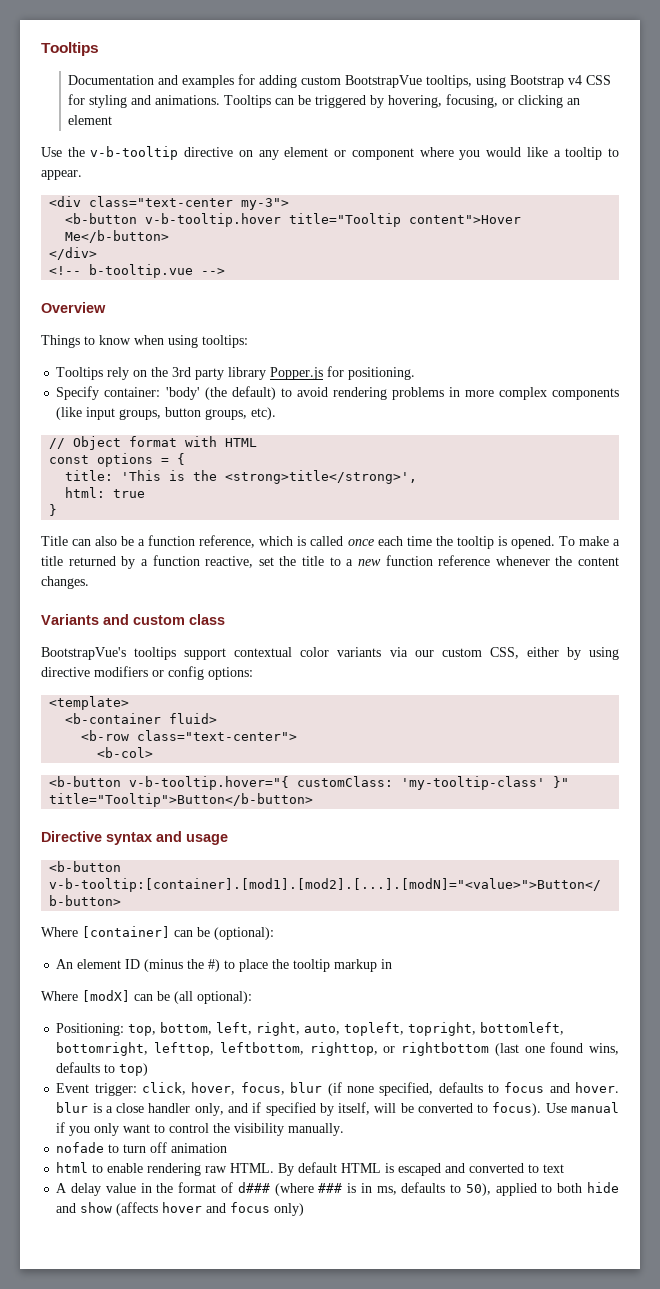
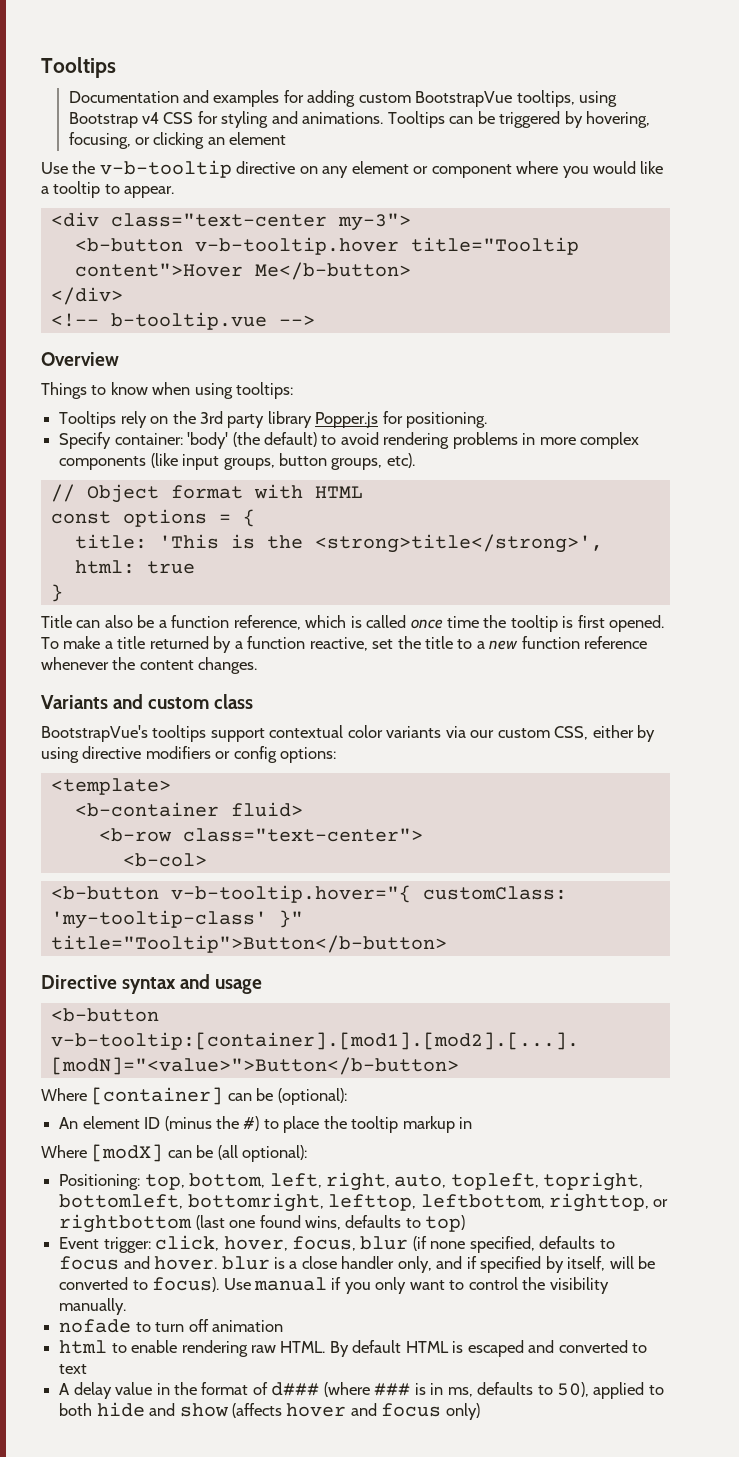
[377,536,403,546] each -> (443, 624) none
(507, 541) none -> [577,615,605,628] first

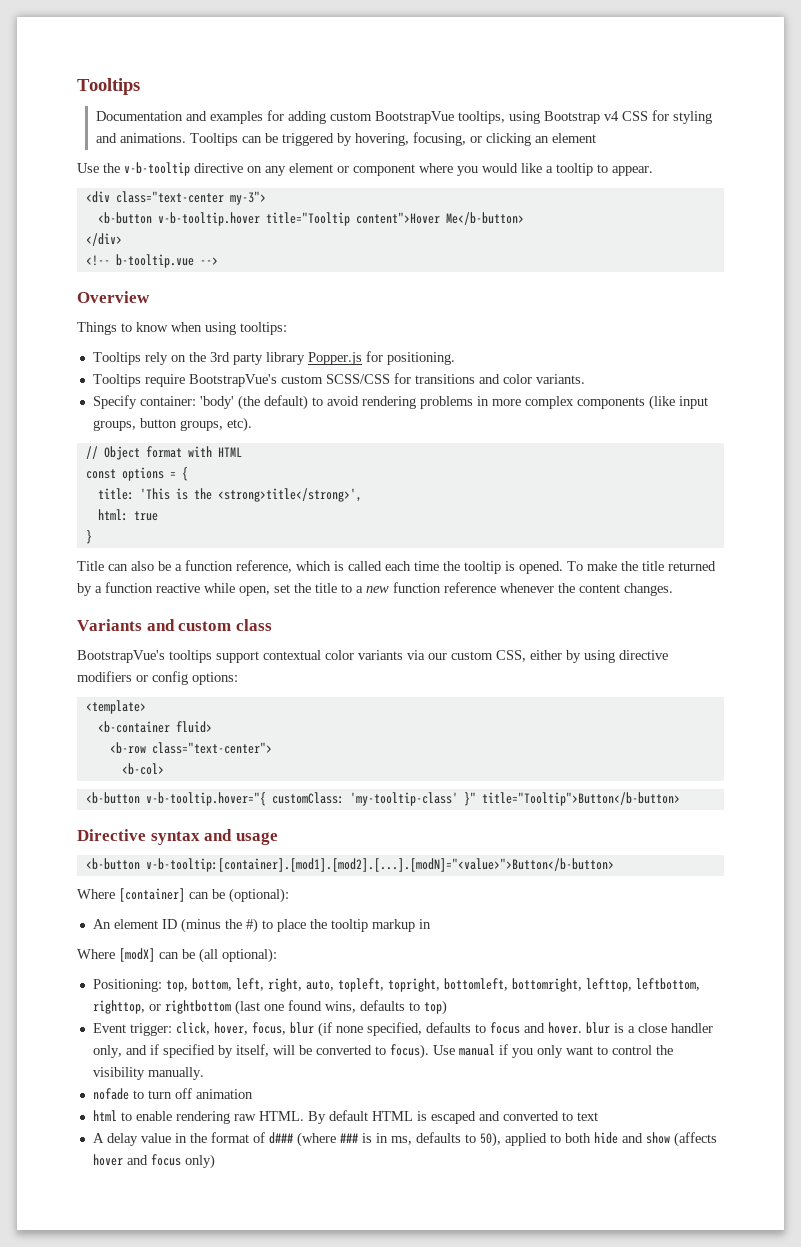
(488, 420) none -> [92,373,585,387] // Tooltips require BootstrapVue's custom SCSS/CSS for transitions and color variants.
[410,619,443,629] once -> [385,561,411,571] each
[577,615,605,628] first -> (515, 566) none
[104,641,113,649] a -> [621,561,638,571] the
[309,637,368,651] reactive, -> [156,583,270,596] reactive while open,

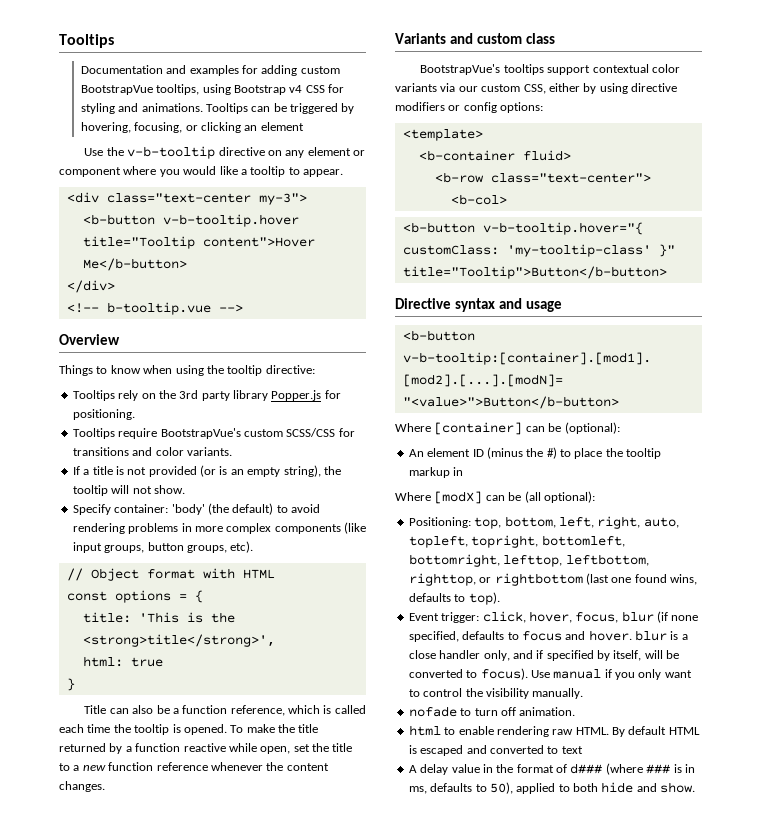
[240,322,287,335] tooltips: -> [206,365,315,376] the tooltip directive:
(585, 379) none -> [72,465,341,477] [72,485,185,496] // If a title is not provided (or is an empty string), the tooltip will not show.
[423,1000,447,1015] top) -> [468,592,500,605] top).
[195,1089,253,1099] animation -> [519,707,576,716] animation.
[645,1132,717,1147] [92,1154,215,1169] show (affects hover and focus only) -> [660,782,696,793] show.

